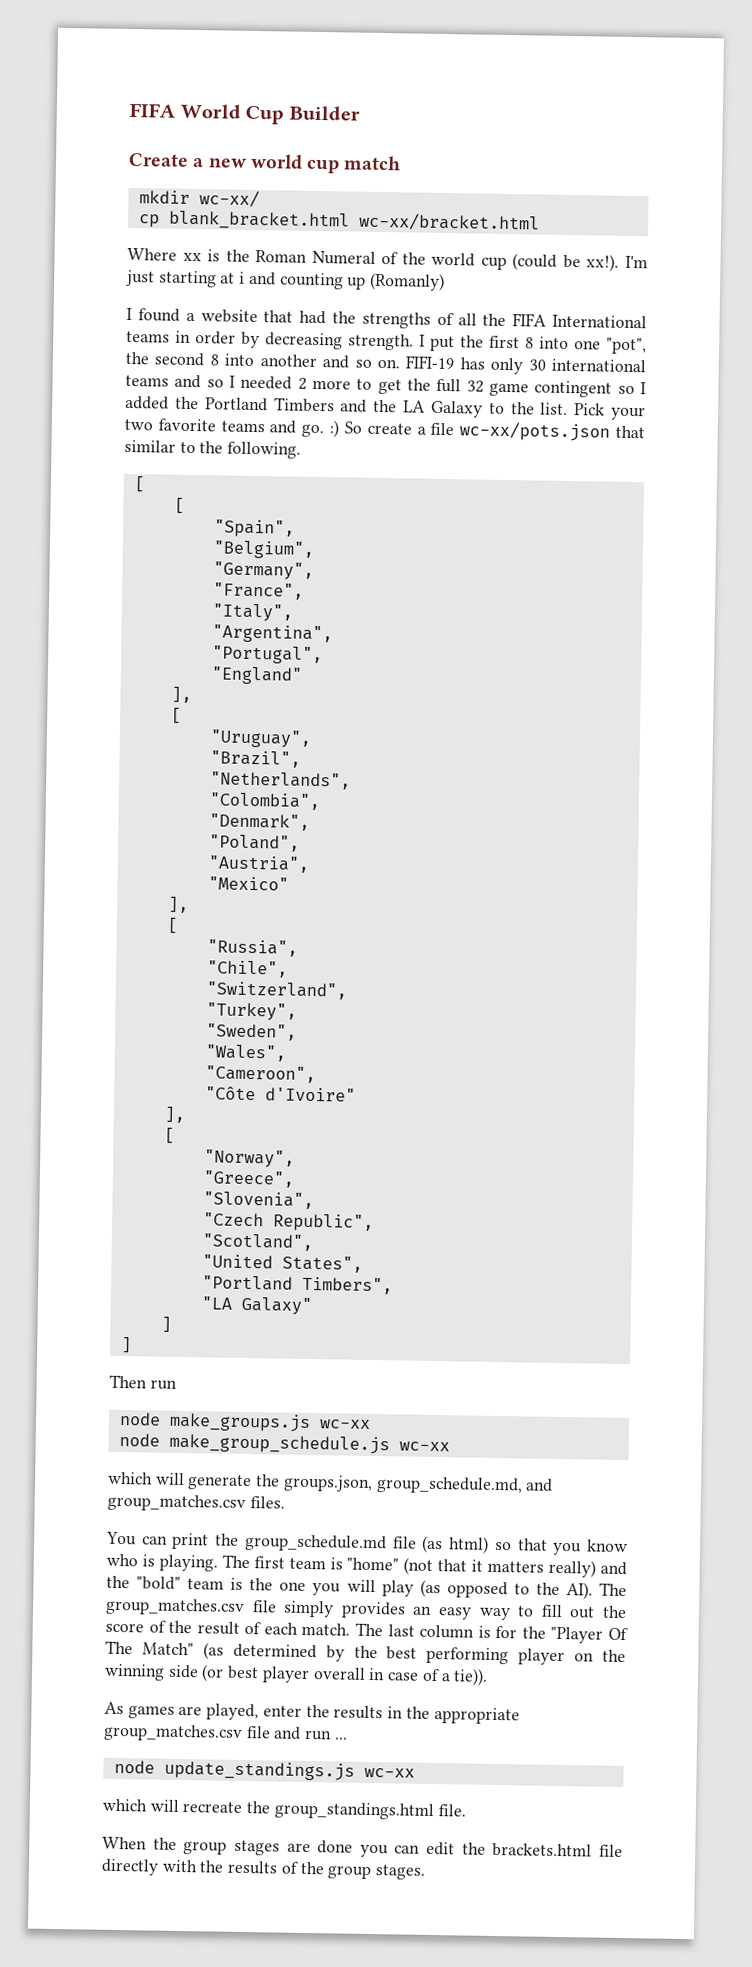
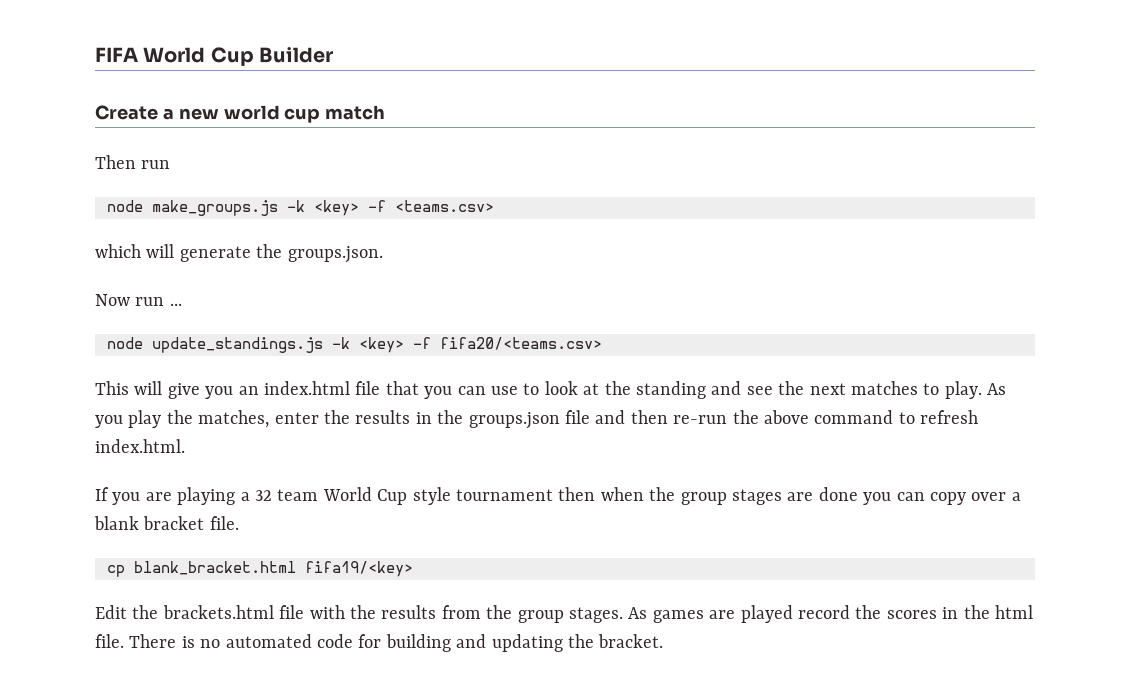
[138,190,260,208] [137,210,540,232] [127,247,649,272] [126,269,446,292] [126,307,647,329] [126,330,647,355] [125,351,646,375] [125,374,646,398] [125,395,646,421] [124,418,645,442] [124,439,302,459] [133,476,146,493] [173,497,185,514] [213,519,295,538] [212,540,315,559] [212,561,314,580] [212,582,304,600] [211,603,294,622] [211,624,333,644] [211,645,323,665] [210,666,303,685] [170,686,192,704] [170,707,182,724] [209,729,312,748] [209,750,301,768] [209,771,351,790] [208,792,321,811] [208,813,310,831] [208,834,300,852] [207,855,310,873] [207,876,289,891] [167,896,189,914] [166,917,179,934] [206,939,298,957] [206,960,288,978] [205,981,347,1000] [205,1002,297,1021] [205,1023,297,1041] [204,1044,287,1062] [204,1065,316,1084] [204,1086,356,1102] [163,1106,186,1123] [163,1127,175,1144] [203,1149,295,1168] [202,1170,295,1188] [202,1191,314,1210] [202,1212,374,1232] [201,1233,313,1252] [201,1254,363,1273] [201,1275,393,1295] [200,1296,312,1316] [160,1316,172,1333] [120,1336,132,1354] // mkdir wc-xx/ // cp blank_bracket.html wc-xx/bracket.html // Where xx is the Roman Numeral of the world cup (could be xx!). I'm just starting at i and counting up (Romanly) // I found a website that had the strengths of all the FIFA International teams in order by decreasing strength. I put the first 8 into one "pot", the second 8 into another and so on. FIFI-19 has only 30 international teams and so I needed 2 more to get the full 32 game contingent so I added the Portland Timbers and the LA Galaxy to the list. Pick your two favorite teams and go. :) So create a file wc-xx/pots.json that similar to the following. // [ // [ // "Spain", // "Belgium", // "Germany", // "France", // "Italy", // "Argentina", // "Portugal", // "England" // ], // [ // "Uruguay", // "Brazil", // "Netherlands", // "Colombia", // "Denmark", // "Poland", // "Austria", // "Mexico" // ], // [ // "Russia", // "Chile", // "Switzerland", // "Turkey", // "Sweden", // "Wales", // "Cameroon", // "Côte d'Ivoire" // ], // [ // "Norway", // "Greece", // "Slovenia", // "Czech Republic", // "Scotland", // "United States", // "Portland Timbers", // "LA Galaxy" // ] // ] -> (386, 112) none
[318,1419,371,1429] [118,1432,450,1455] wc-xx // node make_group_schedule.js wc-xx -> [287,200,494,216] -k <key> -f <teams.csv>
[282,1474,554,1495] [107,1493,285,1512] [106,1531,629,1556] [106,1553,627,1578] [106,1575,627,1600] [105,1597,628,1621] [105,1620,628,1644] [105,1640,626,1666] [104,1663,489,1686] [104,1701,260,1721] groups.json, group_schedule.md, and group_matches.csv files. // You can print the group_schedule.md file (as html) so that you know who is playing. The first team is "home" (not that it matters really) and the "bold" team is the one you will play (as opposed to the AI). The group_matches.csv file simply provides an easy way to fill out the score of the result of each match. The last column is for the "Player Of The Match" (as determined by the best performing player on the winning side (or best player overall in case of a tie)). // As games are played, -> [287,246,383,263] [95,294,182,306] [107,337,602,353] [95,381,1007,399] [95,410,270,428] groups.json. // Now run ... // node update_standings.js -k <key> -f fifa20/<teams.csv> // This will give you an index.html file that you can use to look at the standing and see the next matches to play. As you play the matches,
[433,1707,520,1725] [103,1723,348,1742] [113,1759,415,1781] [102,1798,466,1821] [102,1836,147,1850] appropriate group_matches.csv file and run ... // node update_standings.js wc-xx // which will recreate the group_standings.html file. // When -> [468,410,979,429] [95,439,185,453] [95,487,644,505] groups.json file and then re-run the above command to refresh index.html. // If you are playing a 32 team World Cup style tournament then when
[426,1841,456,1856] edit -> [929,492,1021,505] [94,516,239,530] [107,561,413,577] [95,605,127,619] copy over a blank bracket file. // cp blank_bracket.html fifa19/<key> // Edit
[101,1858,159,1876] directly -> (305, 612) none
[280,1861,299,1874] of -> [441,605,481,619] from
(427, 1872) none -> [628,605,1033,623] [95,634,664,652] As games are played record the scores in the html file. There is no automated code for building and updating the bracket.

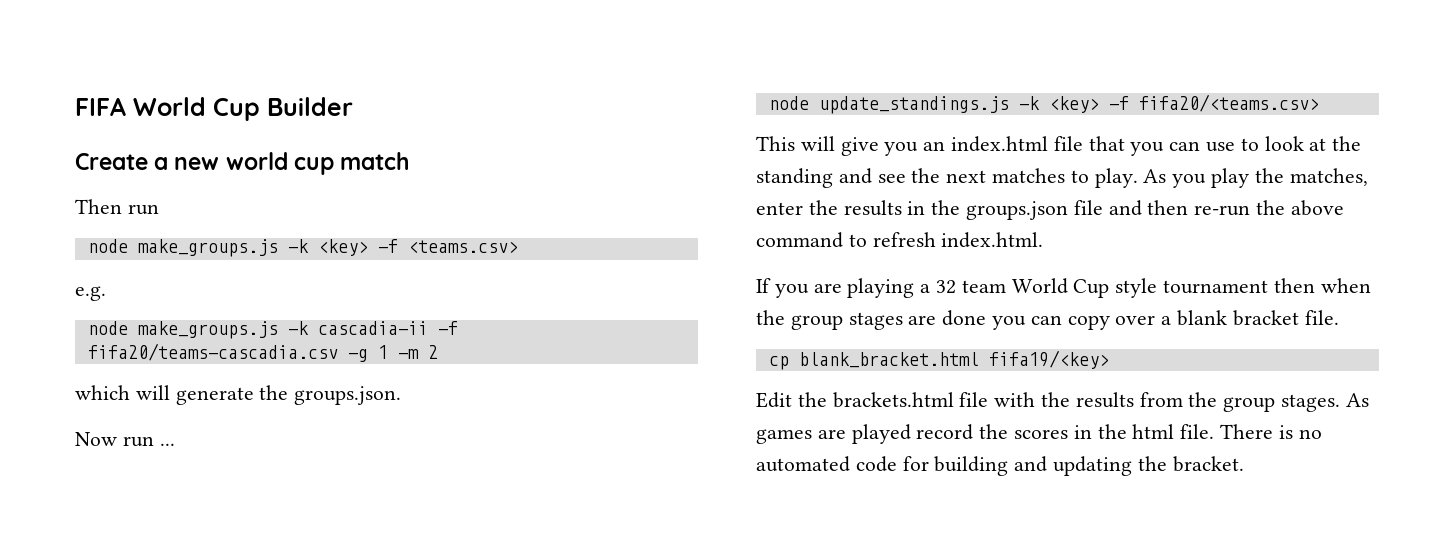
(494, 206) none -> [75,286,106,301] [87,321,458,339] [87,343,438,362] // e.g. // node make_groups.js -k cascadia-ii -f fifa20/teams-cascadia.csv -g 1 -m 2

